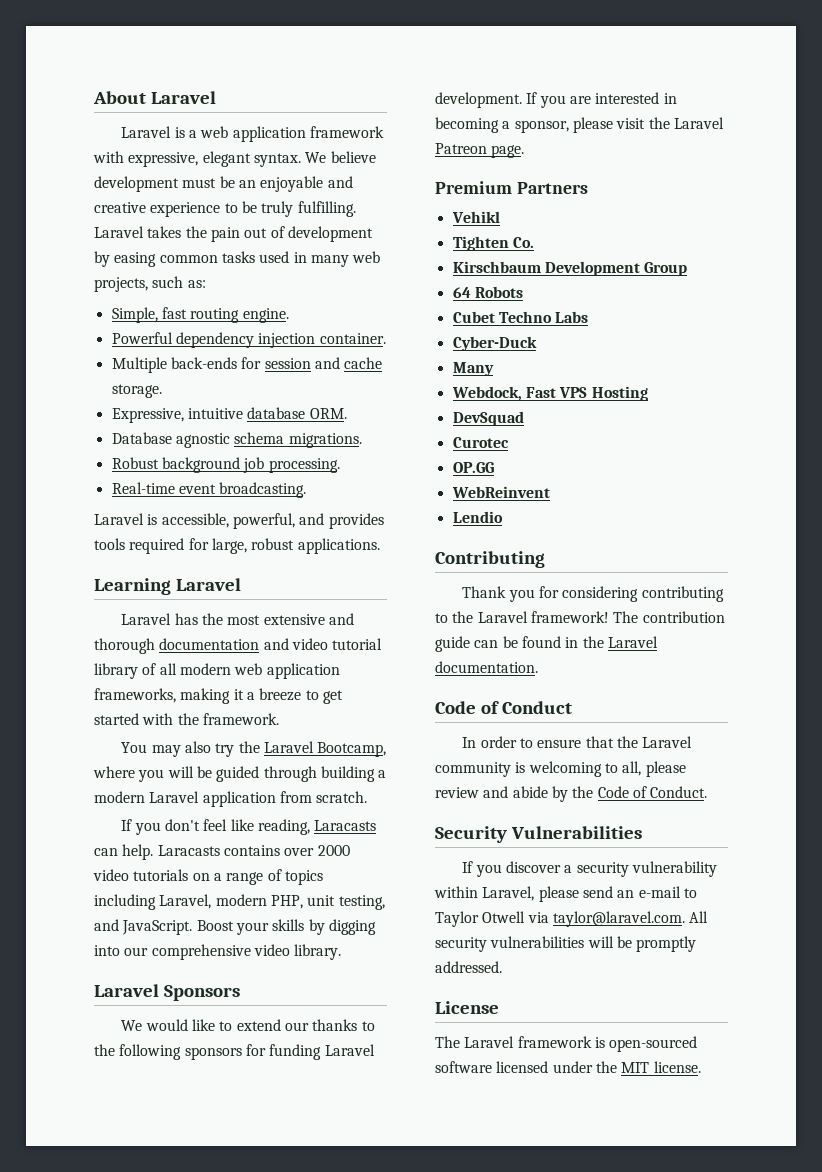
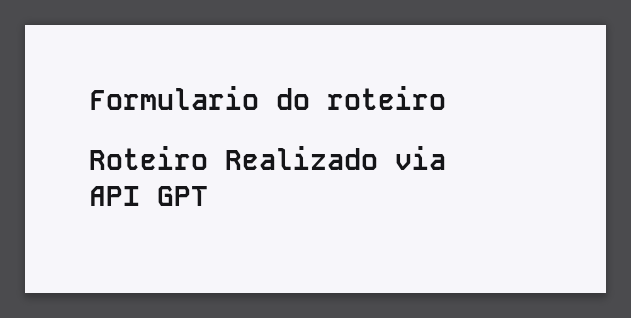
[93,91,216,104] [121,126,384,142] [93,151,376,167] [94,176,353,192] [94,201,356,217] [94,226,373,242] [94,251,381,267] [94,276,206,292] [111,307,289,323] [111,332,386,348] [111,357,383,373] [111,384,162,398] [111,407,347,423] [111,432,362,448] [111,457,340,473] [111,482,307,498] [94,513,384,529] [94,538,380,554] [94,578,241,595] [121,613,354,625] [94,638,383,654] [94,663,340,679] [94,688,343,704] [94,713,279,725] [121,741,387,757] [93,766,387,782] [94,791,368,807] [121,819,377,835] [94,844,350,860] [93,869,323,885] [94,894,385,910] [94,919,376,935] [94,944,342,960] [94,984,240,1001] [121,1019,375,1031] [94,1044,375,1060] [435,92,677,108] [435,117,724,133] [435,143,525,158] [435,181,588,194] [451,211,500,223] [452,236,534,251] [452,261,688,276] [452,286,523,298] [452,311,589,323] [452,336,537,351] [452,362,494,376] [451,386,648,401] [452,411,524,426] [452,437,509,448] [452,462,494,473] [451,486,550,498] [452,511,503,523] [435,551,545,568] [462,586,724,602] [435,611,725,623] [435,636,658,652] [435,661,538,673] [435,701,572,714] [462,736,693,748] [435,761,686,777] [435,786,708,802] [435,826,642,843] [462,861,717,877] [434,886,697,902] [435,911,709,927] [435,936,697,952] [435,961,502,973] [435,1001,499,1014] [435,1036,698,1052] [435,1061,701,1073] About Laravel // Laravel is a web application framework with expressive, elegant syntax. We believe development must be an enjoyable and creative experience to be truly fulfilling. Laravel takes the pain out of development by easing common tasks used in many web projects, such as: // Simple, fast routing engine. // Powerful dependency injection container. // Multiple back-ends for session and cache storage. // Expressive, intuitive database ORM. // Database agnostic schema migrations. // Robust background job processing. // Real-time event broadcasting. // Laravel is accessible, powerful, and provides tools required for large, robust applications. // Learning Laravel // Laravel has the most extensive and thorough documentation and video tutorial library of all modern web application frameworks, making it a breeze to get started with the framework. // You may also try the Laravel Bootcamp, where you will be guided through building a modern Laravel application from scratch. // If you don't feel like reading, Laracasts can help. Laracasts contains over 2000 video tutorials on a range of topics including Laravel, modern PHP, unit testing, and JavaScript. Boost your skills by digging into our comprehensive video library. // Laravel Sponsors // We would like to extend our thanks to the following sponsors for funding Laravel development. If you are interested in becoming a sponsor, please visit the Laravel Patreon page. // Premium Partners // Vehikl // Tighten Co. // Kirschbaum Development Group // 64 Robots // Cubet Techno Labs // Cyber-Duck // Many // Webdock, Fast VPS Hosting // DevSquad // Curotec // OP.GG // WebReinvent // Lendio // Contributing // Thank you for considering contributing to the Laravel framework! The contribution guide can be found in the Laravel documentation. // Code of Conduct // In order to ensure that the Laravel community is welcoming to all, please review and abide by the Code of Conduct. // Security Vulnerabilities // If you discover a security vulnerability within Laravel, please send an e-mail to Taylor Otwell via taylor@laravel.com. All security vulnerabilities will be promptly addressed. // License // The Laravel framework is open-sourced software licensed under the MIT license. -> [89,86,446,110] [89,146,446,170] [89,186,208,206] Formulario do roteiro // Roteiro Realizado via API GPT

